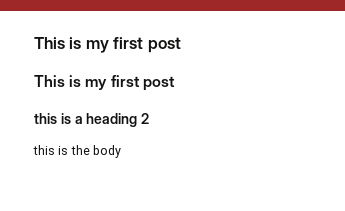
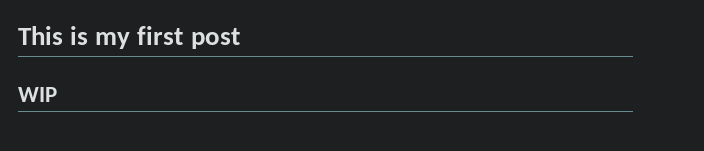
[34,37,181,53] [34,75,175,91] [34,113,150,127] [33,145,122,158] This is my first post // This is my first post // this is a heading 2 // this is the body -> [18,26,240,49] [18,87,57,102] This is my first post // WIP

